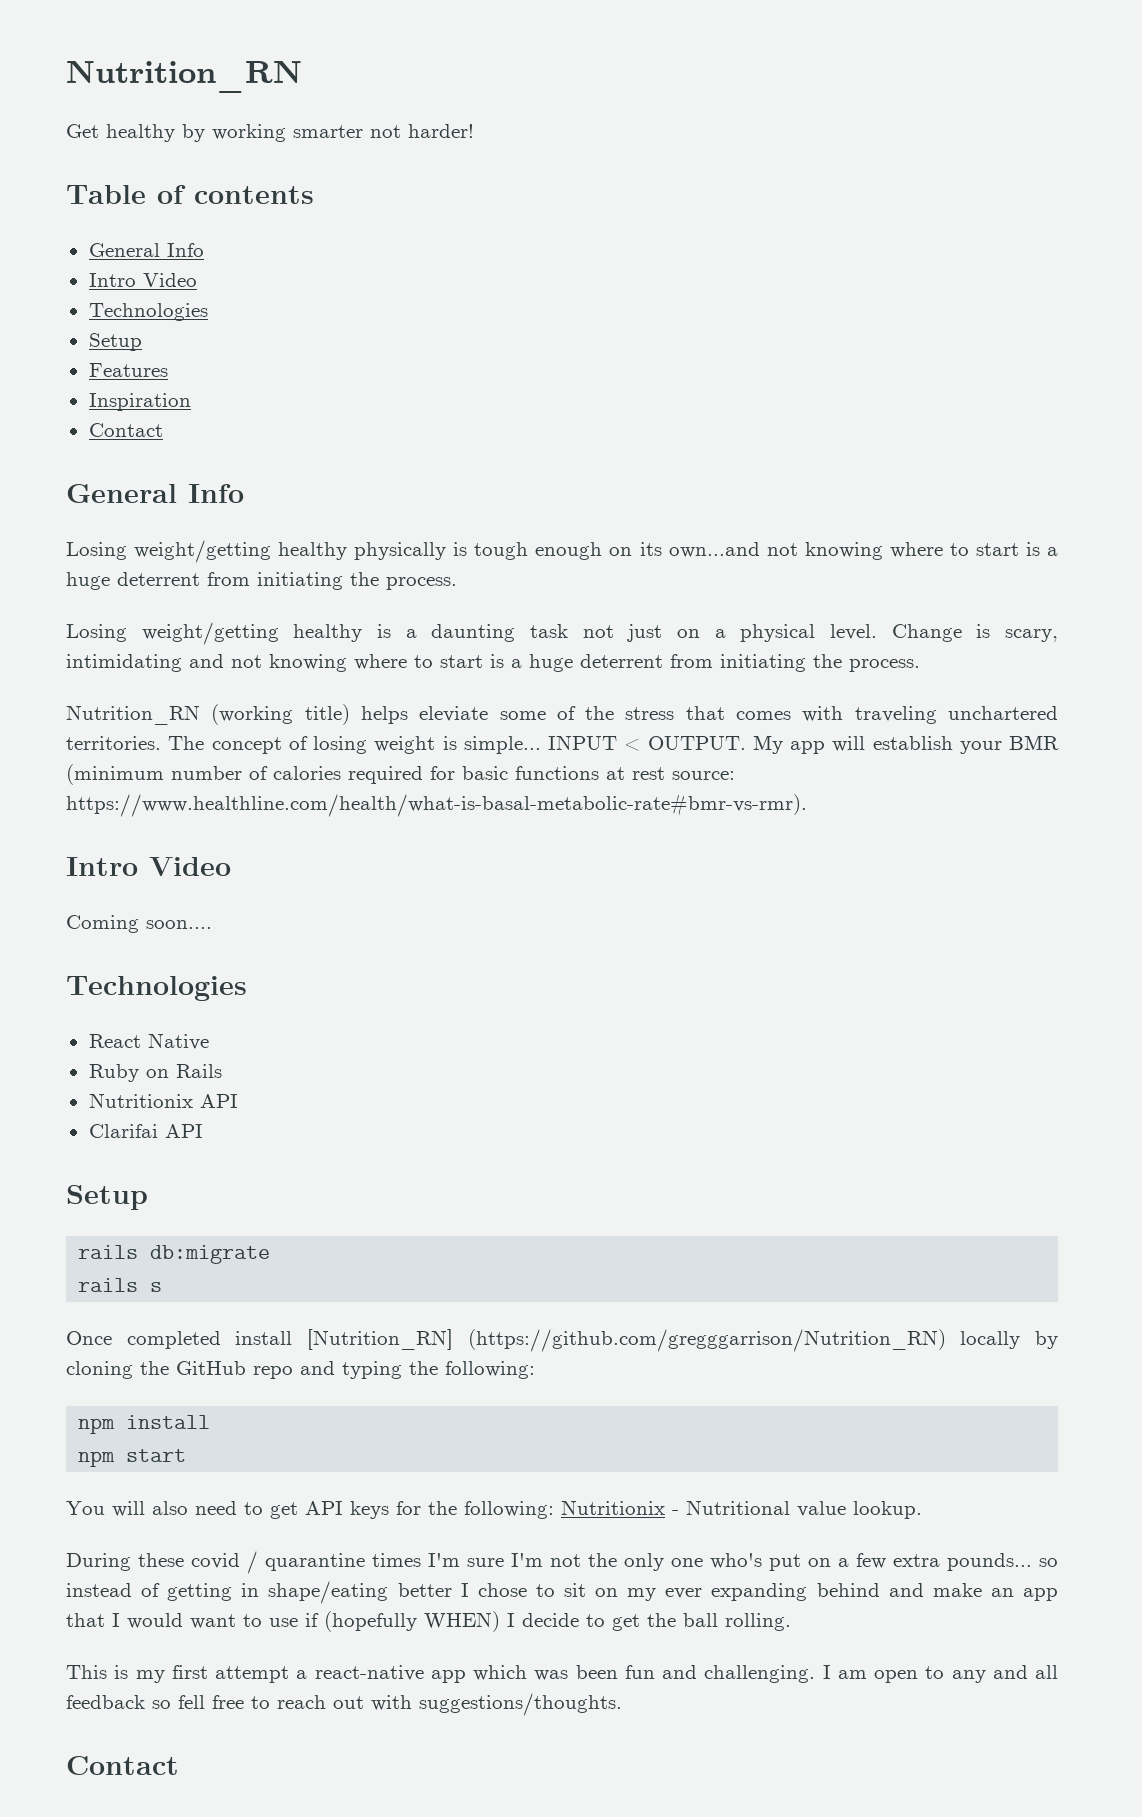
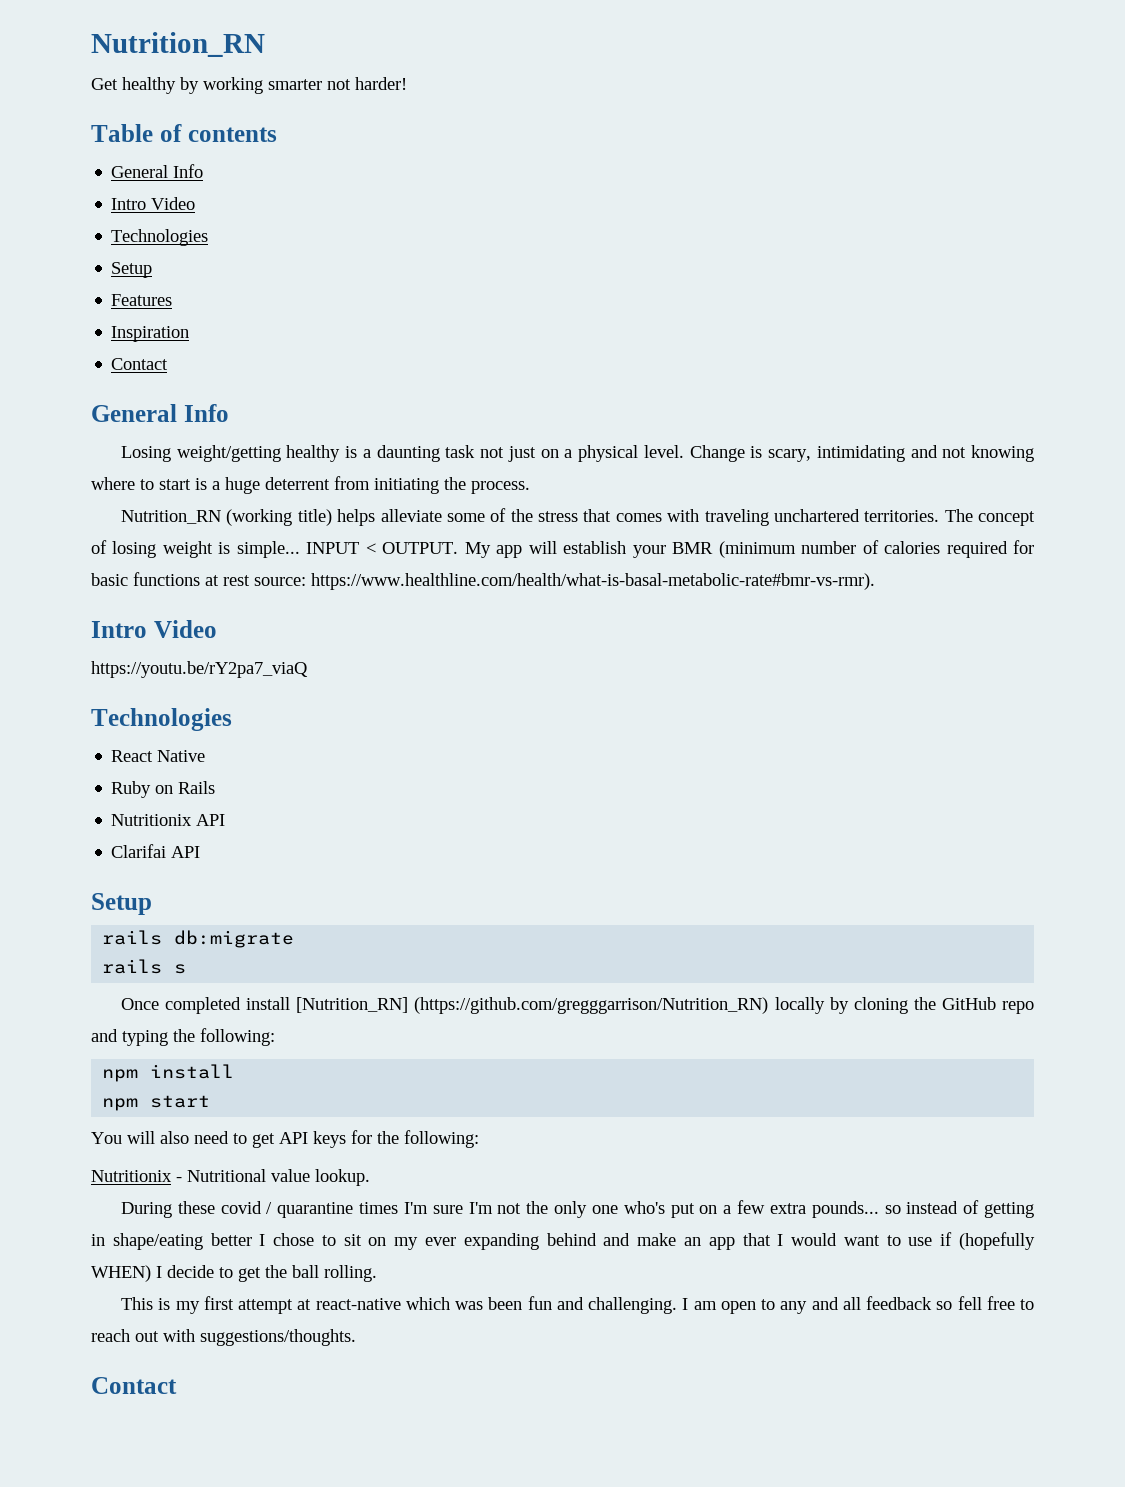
[66,540,1058,563] [66,572,457,590] // Losing weight/getting healthy physically is tough enough on its own...and not knowing where to start is a huge deterrent from initiating the process. -> (229, 413) none
[419,706,489,722] eleviate -> [380,509,442,522] alleviate
[66,915,212,933] Coming soon.... -> [91,661,308,678] https://youtu.be/rY2pa7_viaQ
(554, 1510) none -> (479, 1139) //
[296,1665,466,1683] a react-native app -> [297,1298,401,1310] at react-native

